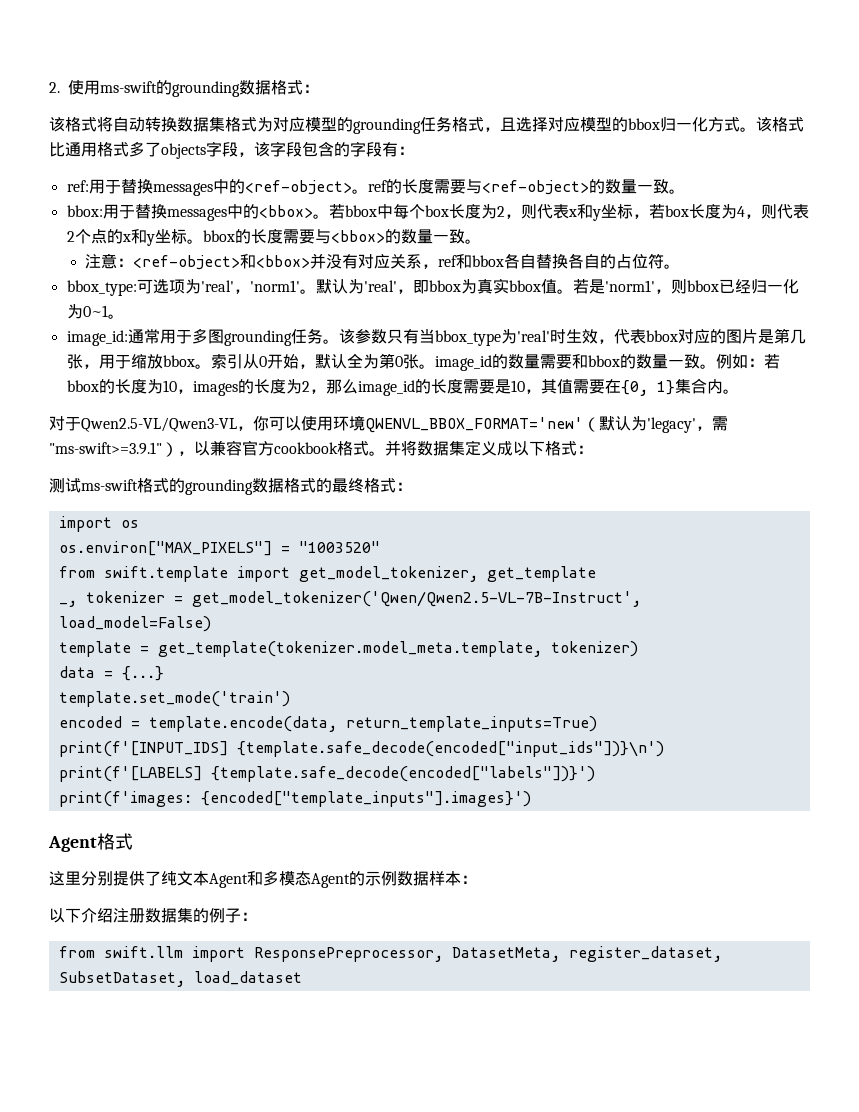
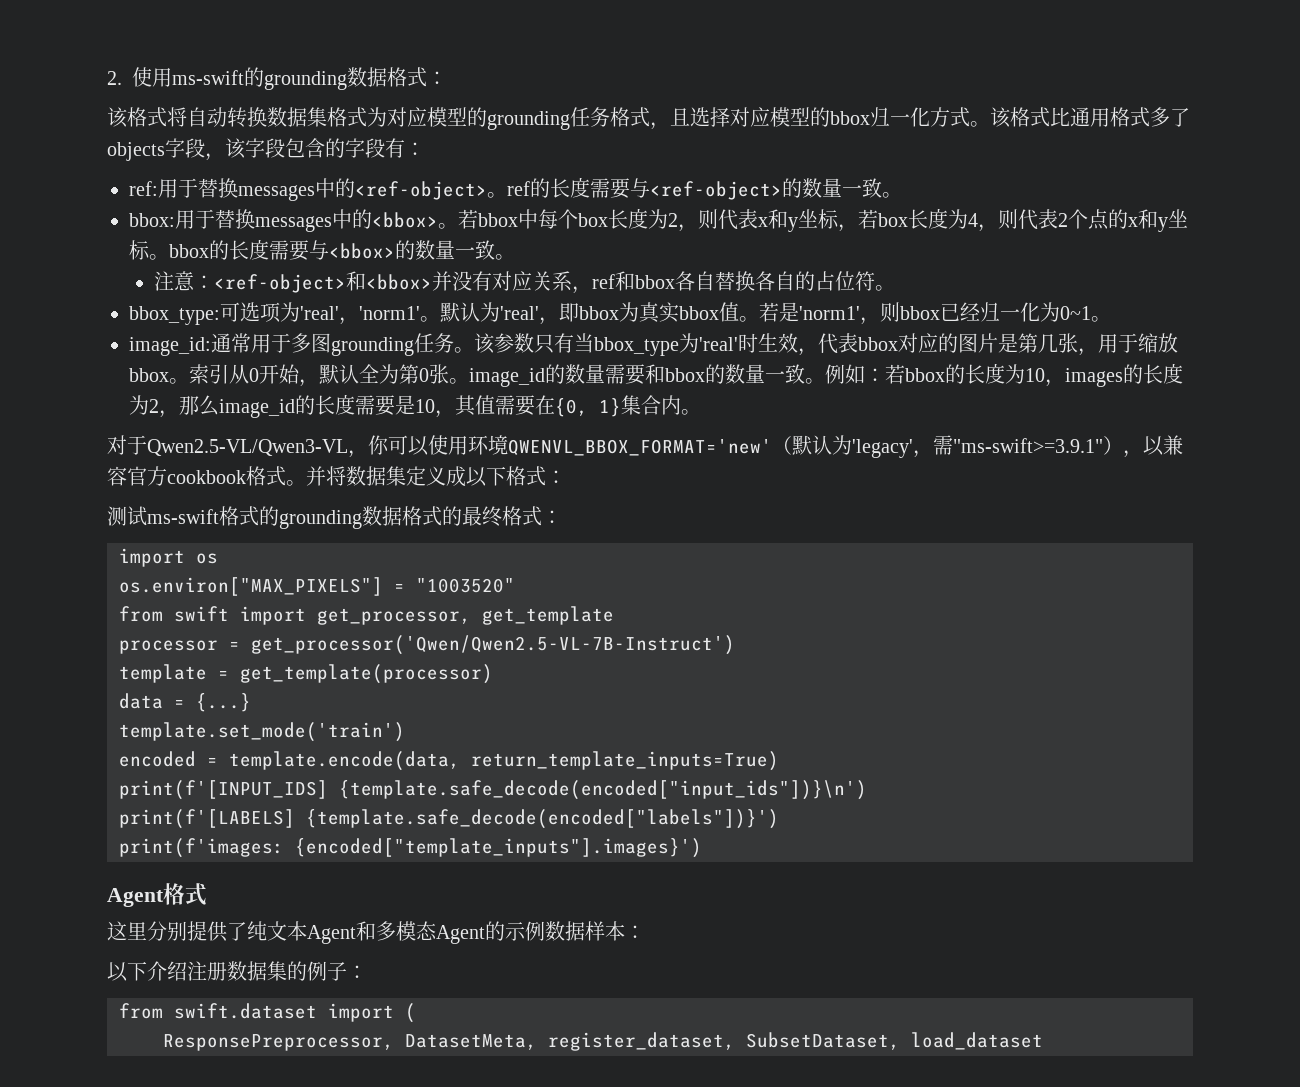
[103,566,596,582] [58,591,641,607] [58,616,211,632] swift.template import get_model_tokenizer, get_template // _, tokenizer = get_model_tokenizer('Qwen/Qwen2.5-VL-7B-Instruct', load_model=False) -> [174,606,614,625] [119,635,735,655] swift import get_processor, get_template // processor = get_processor('Qwen/Qwen2.5-VL-7B-Instruct')
[157,641,638,657] get_template(tokenizer.model_meta.template, tokenizer) -> [240,664,493,684] get_template(processor)
[103,946,245,962] swift.llm import -> [174,1003,416,1023] swift.dataset import ( //

